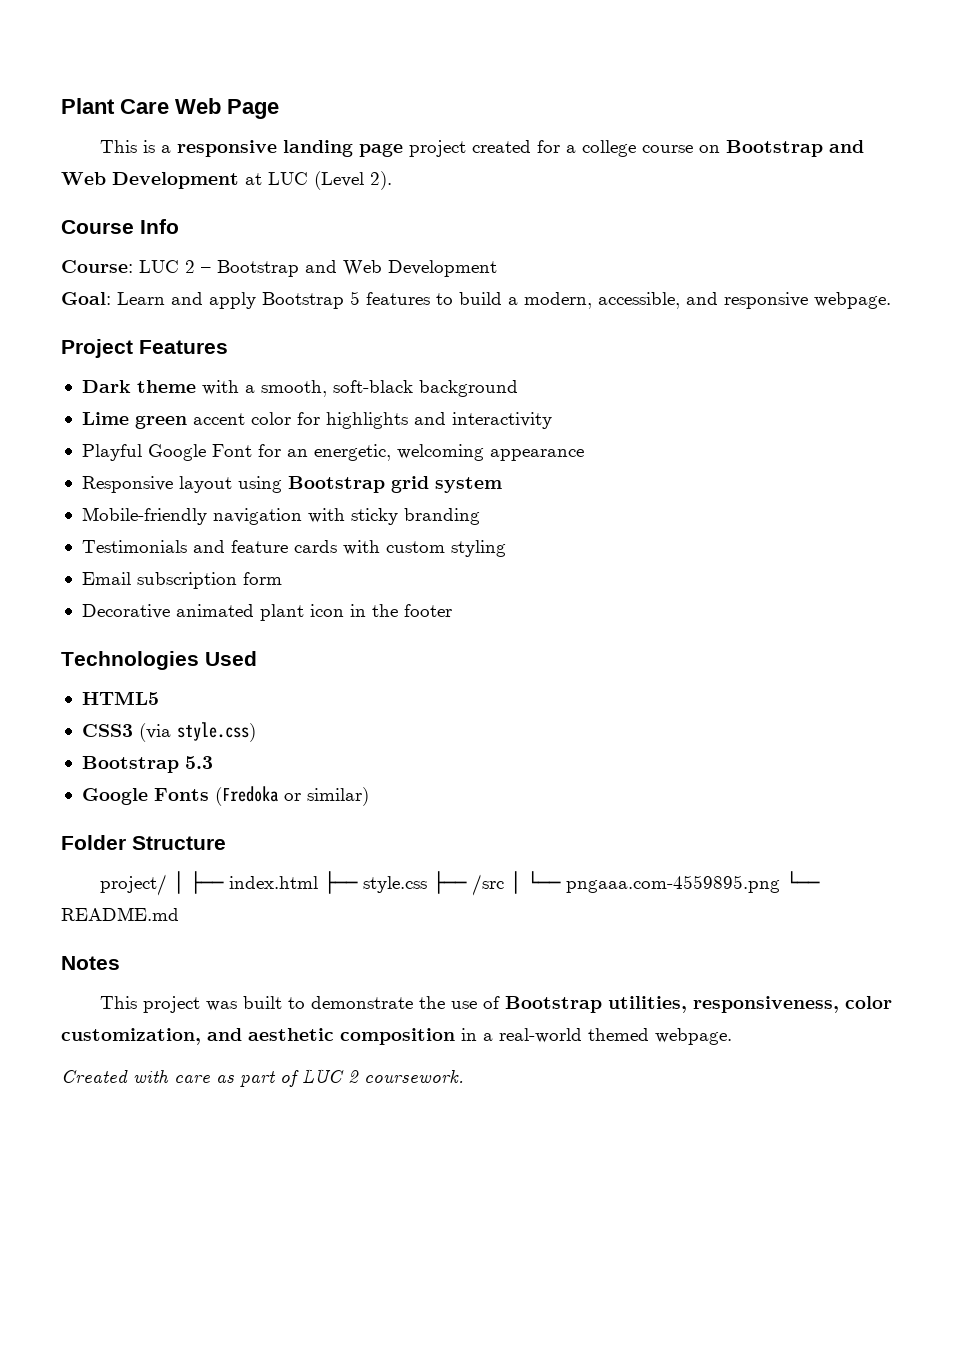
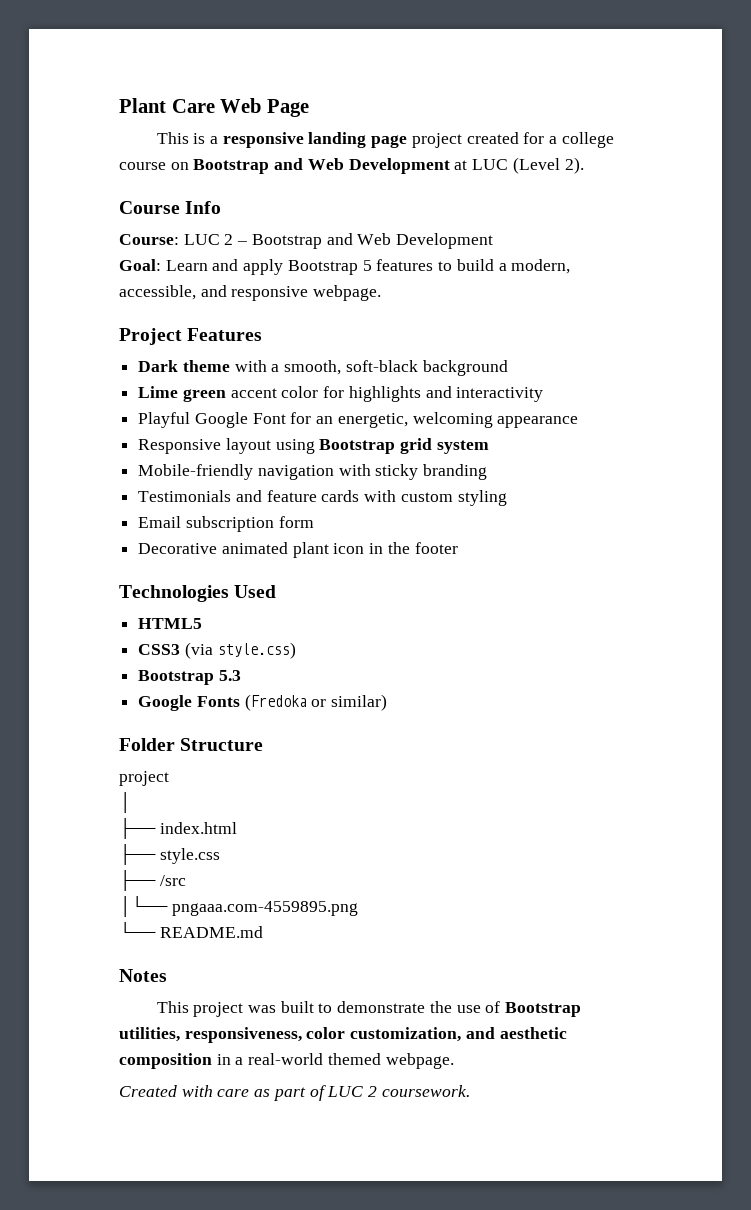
[99,871,184,896] project/ │ -> [119,771,169,786] [119,792,131,813] project // │ //
(318, 882) none -> (237, 828) //
(427, 884) none -> (220, 856) //
[509,871,561,894] │ └── -> [119,896,168,917] // │└──
(780, 884) none -> (358, 908) //

